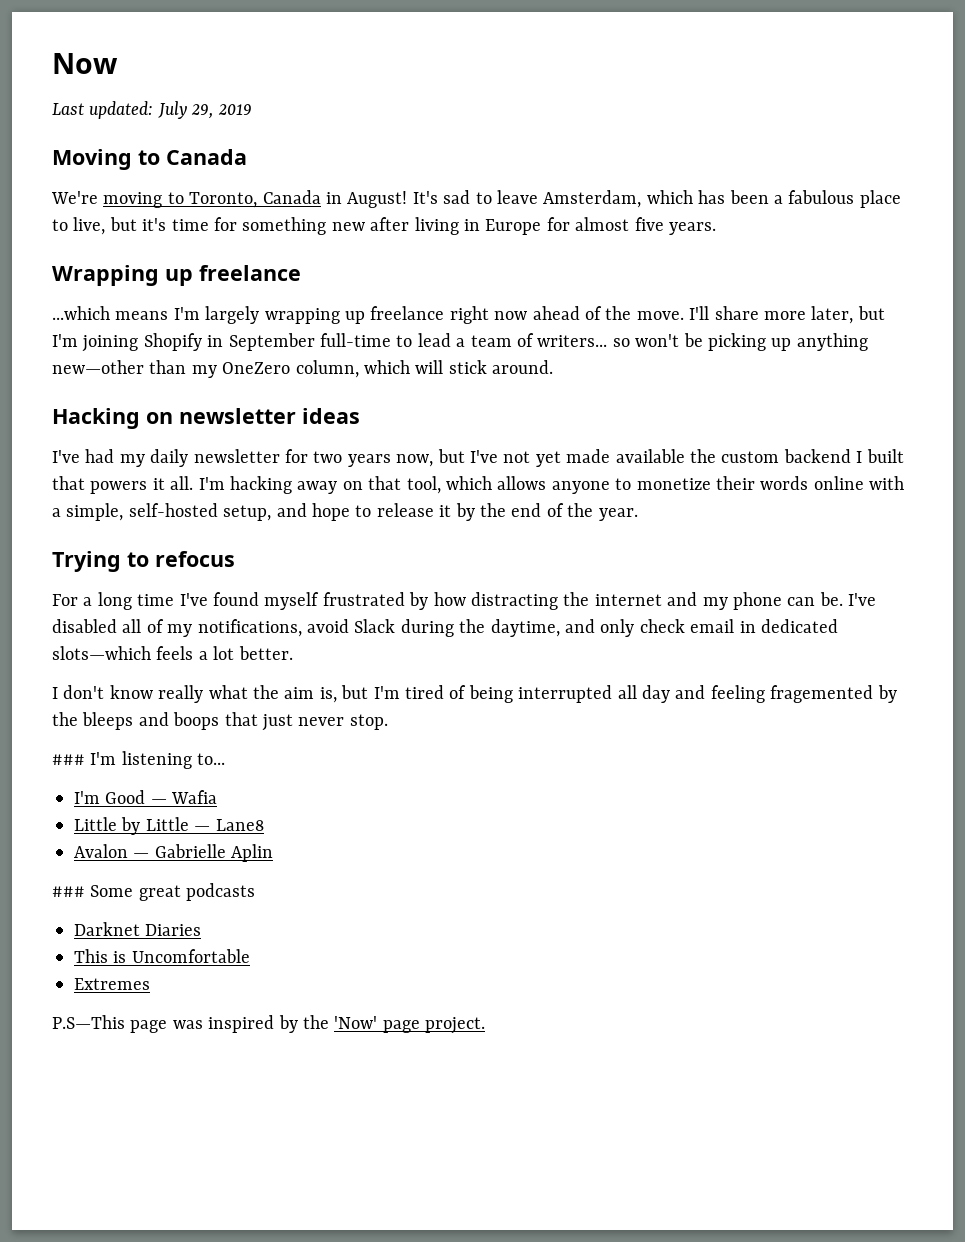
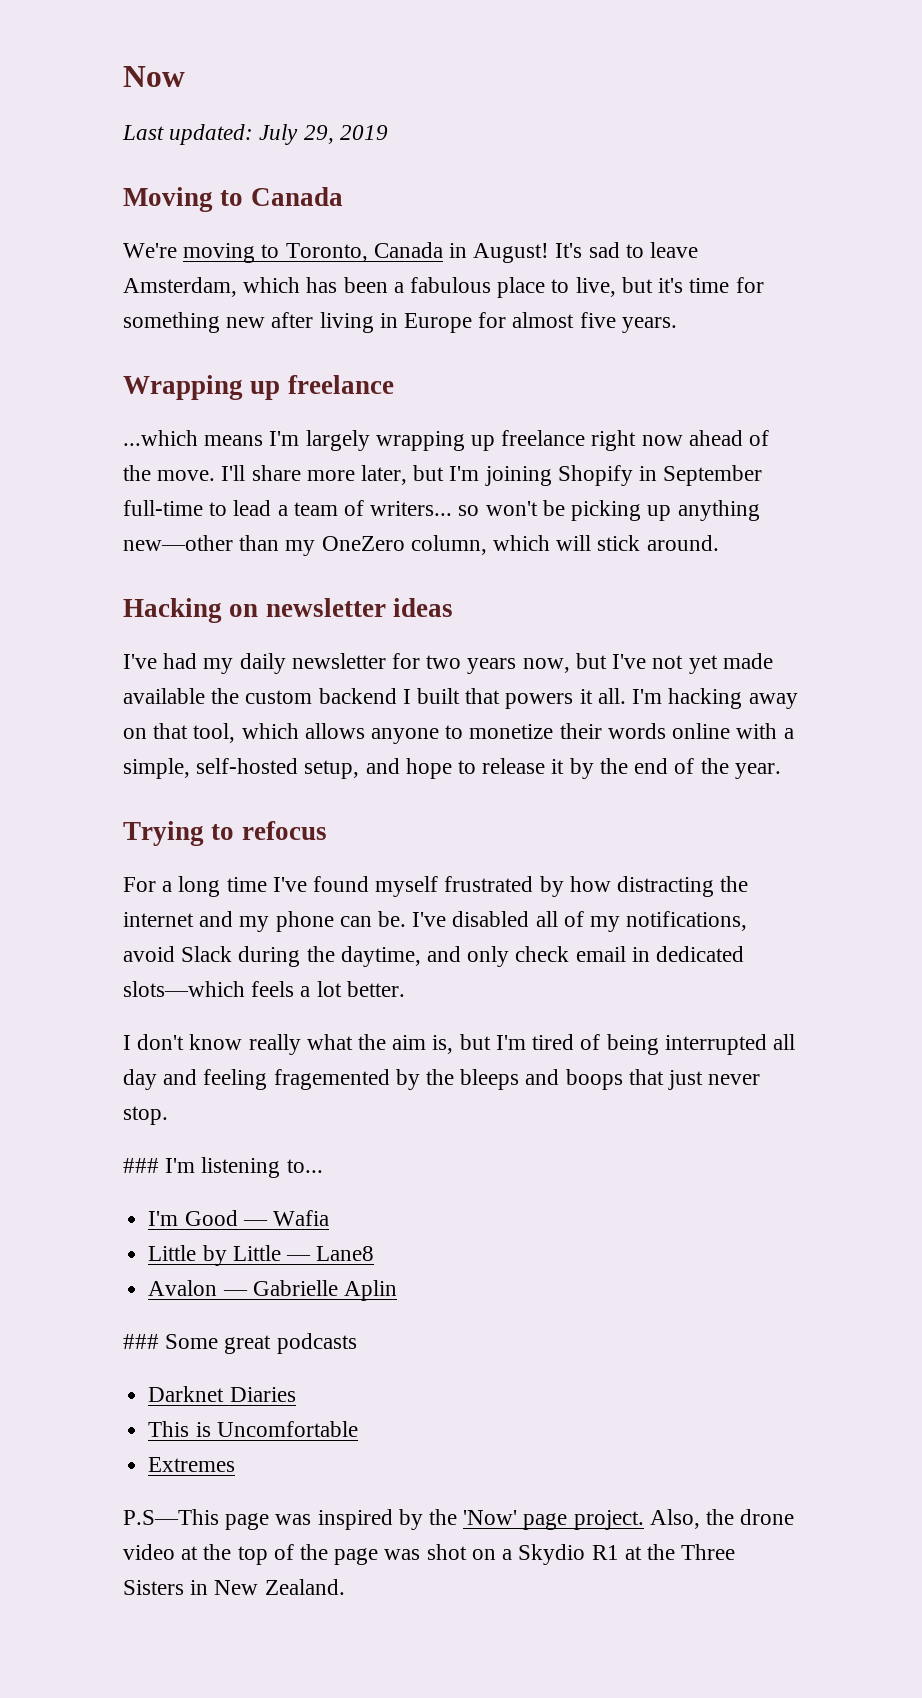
(486, 1025) none -> [649,1509,795,1529] [123,1544,736,1565] [123,1579,345,1595] Also, the drone video at the top of the page was shot on a Skydio R1 at the Three Sisters in New Zealand.

